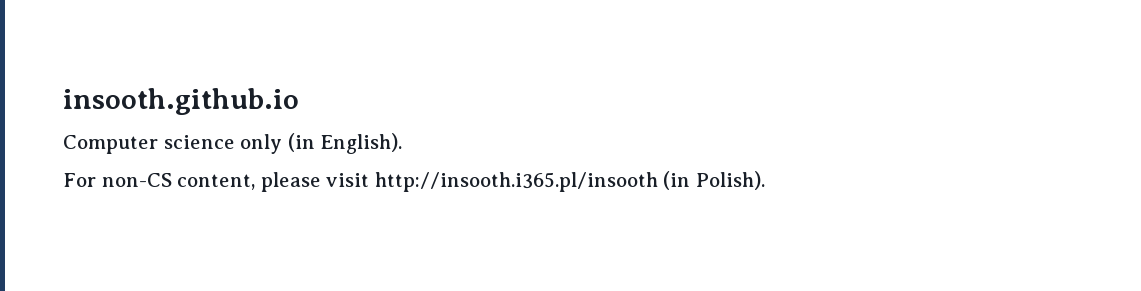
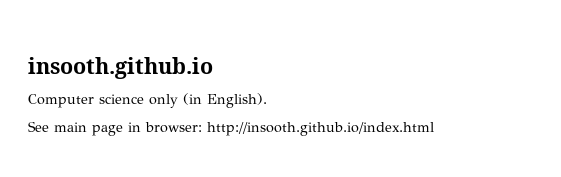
[63,171,765,192] For non-CS content, please visit http://insooth.i365.pl/insooth (in Polish). -> [28,121,434,136] See main page in browser: http://insooth.github.io/index.html

